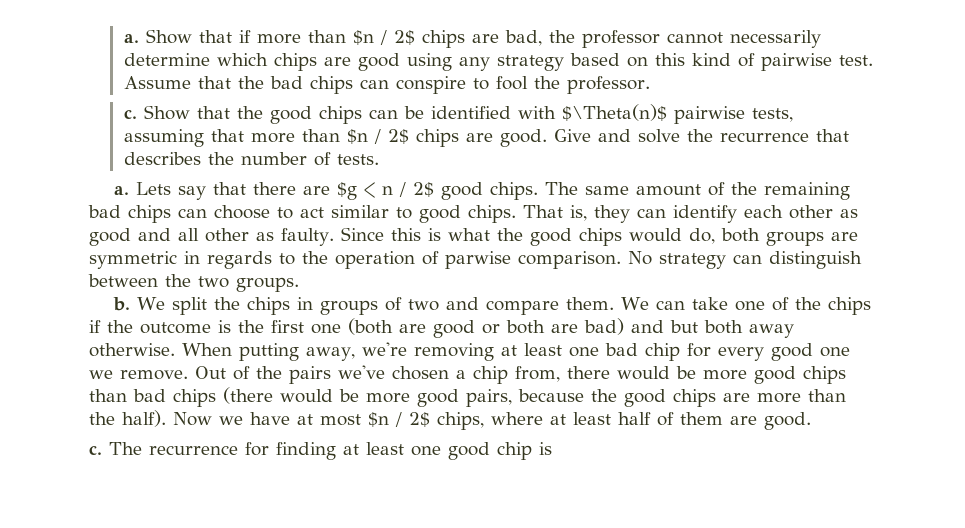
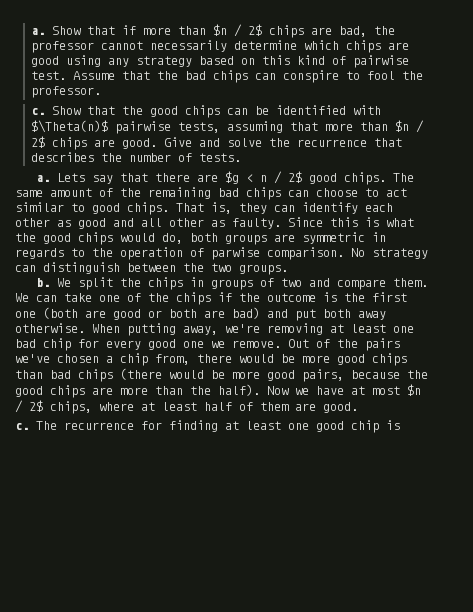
[670,320,698,333] but -> [295,309,316,321] put

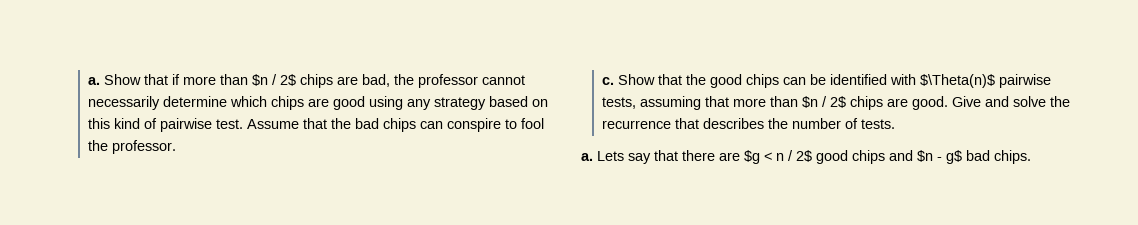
[344,172,415,185] [15,187,407,200] [15,202,393,215] [15,217,414,229] [15,232,386,245] [15,247,428,260] [15,262,288,275] [36,277,429,290] [15,292,407,305] [15,307,386,321] [15,323,414,336] [15,338,400,351] [15,353,407,366] [15,368,428,382] [15,384,421,398] [15,400,358,414] [15,420,400,433] chips. The same amount of the remaining bad chips can choose to act similar to good chips. That is, they can identify each other as good and all other as faulty. Since this is what the good chips would do, both groups are symmetric in regards to the operation of parwise comparison. No strategy can distinguish between the two groups. // b. We split the chips in groups of two and compare them. We can take one of the chips if the outcome is the first one (both are good or both are bad) and put both away otherwise. When putting away, we're removing at least one bad chip for every good one we remove. Out of the pairs we've chosen a chip from, there would be more good chips than bad chips (there would be more good pairs, because the good chips are more than the half). Now we have at most $n / 2$ chips, where at least half of them are good. // c. The recurrence for finding at least one good chip is -> [852,150,1031,164] chips and $n - g$ bad chips.

